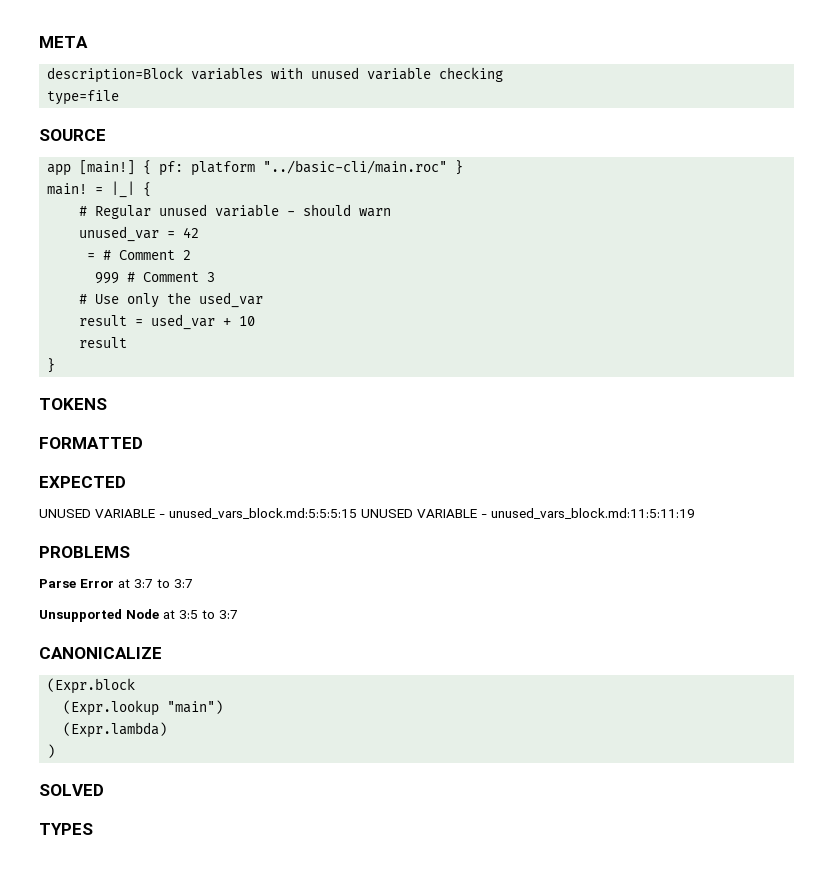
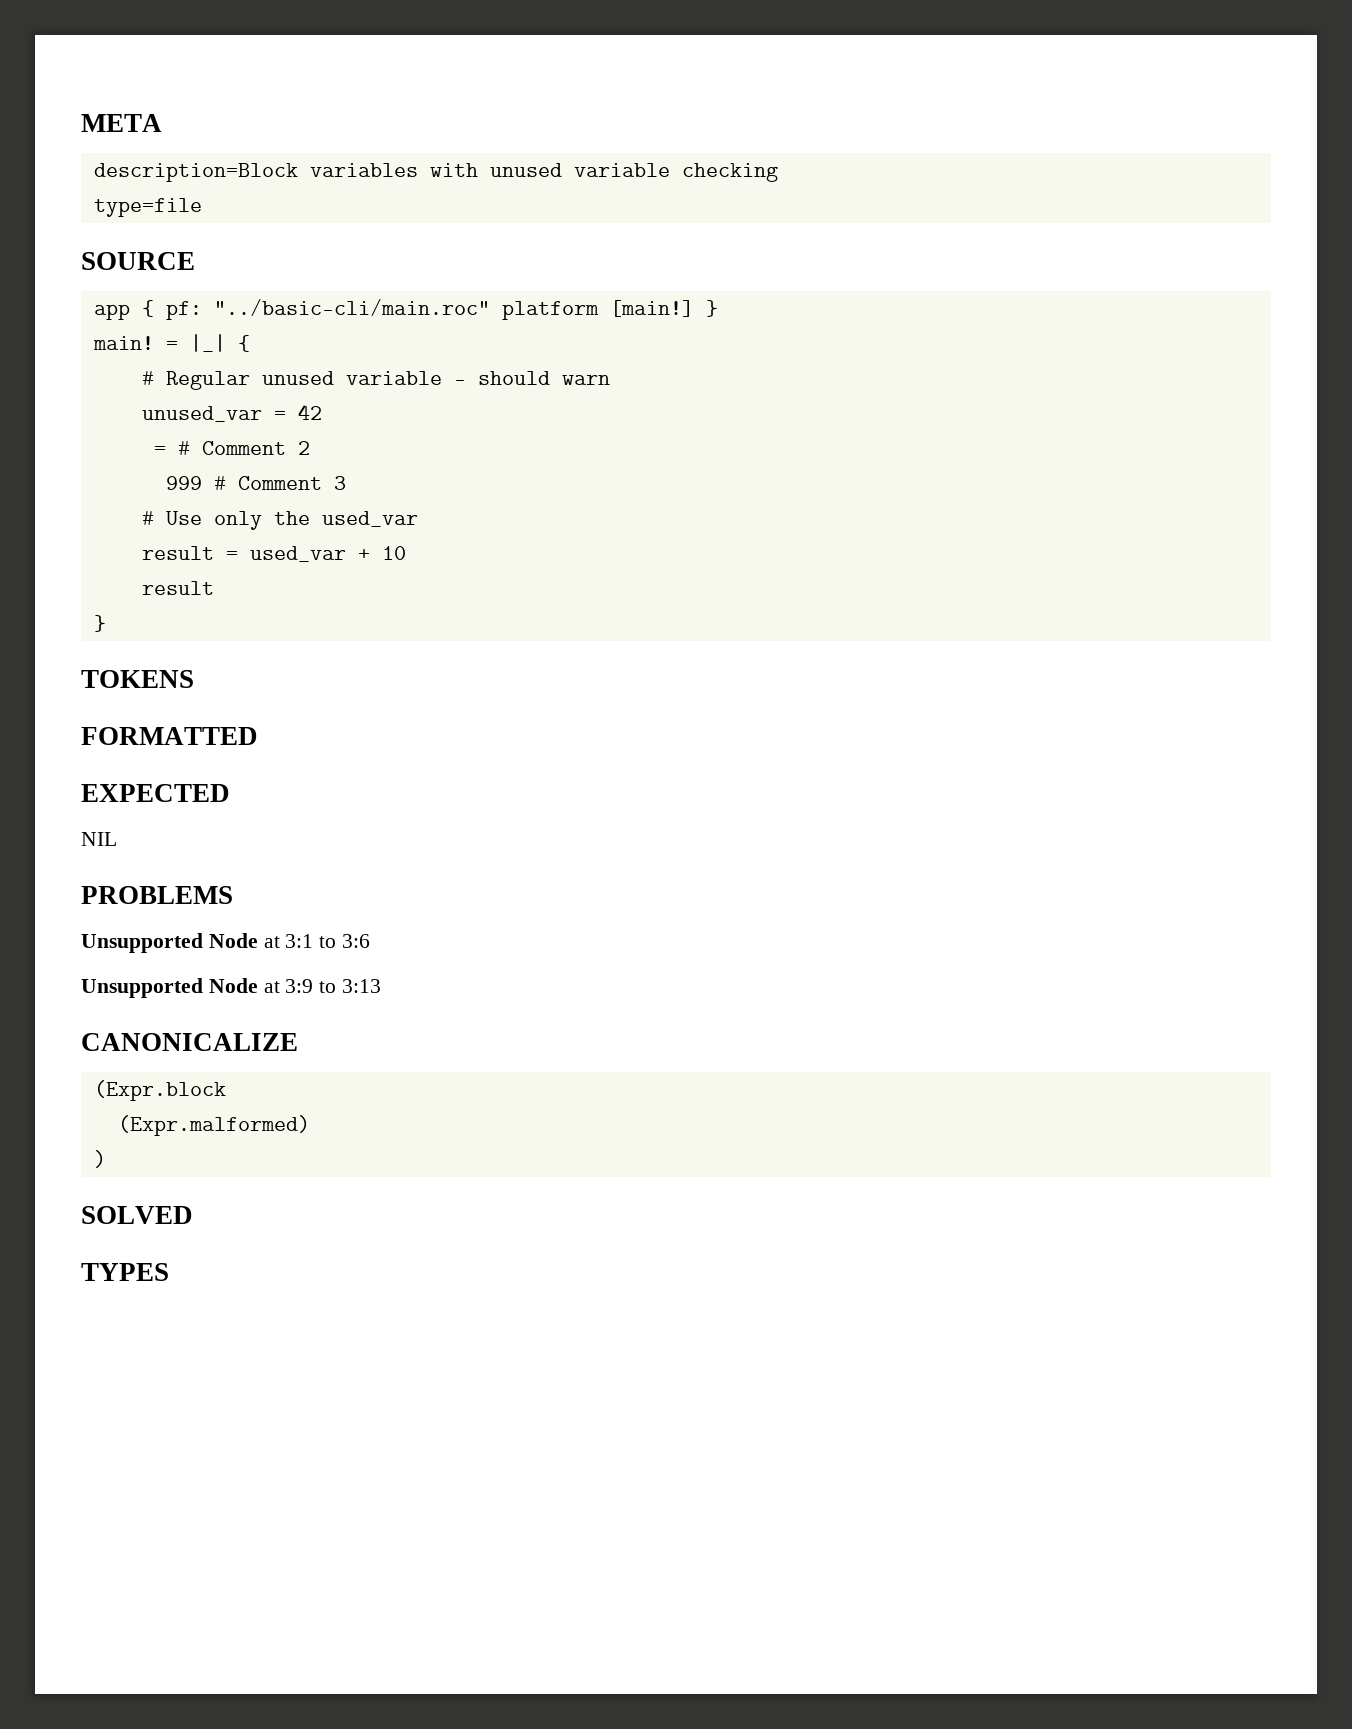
[79,160,136,175] [main!] -> (130, 312) none
[191,160,448,176] platform "../basic-cli/main.roc" -> [213,299,694,320] "../basic-cli/main.roc" platform [main!]
[39,508,695,519] [39,546,130,558] [39,579,193,588] [39,609,238,622] UNUSED VARIABLE - unused_vars_block.md:5:5:5:15 UNUSED VARIABLE - unused_vars_block.md:11:5:11:19 // PROBLEMS // Parse Error at 3:7 to 3:7 // Unsupported Node at 3:5 to 3:7 -> [81,832,117,846] [81,886,233,904] [81,933,371,953] [81,978,382,998] NIL // PROBLEMS // Unsupported Node at 3:1 to 3:6 // Unsupported Node at 3:9 to 3:13
[63,700,224,716] [63,722,168,738] (Expr.lookup "main") // (Expr.lambda) -> [117,1115,310,1136] (Expr.malformed)

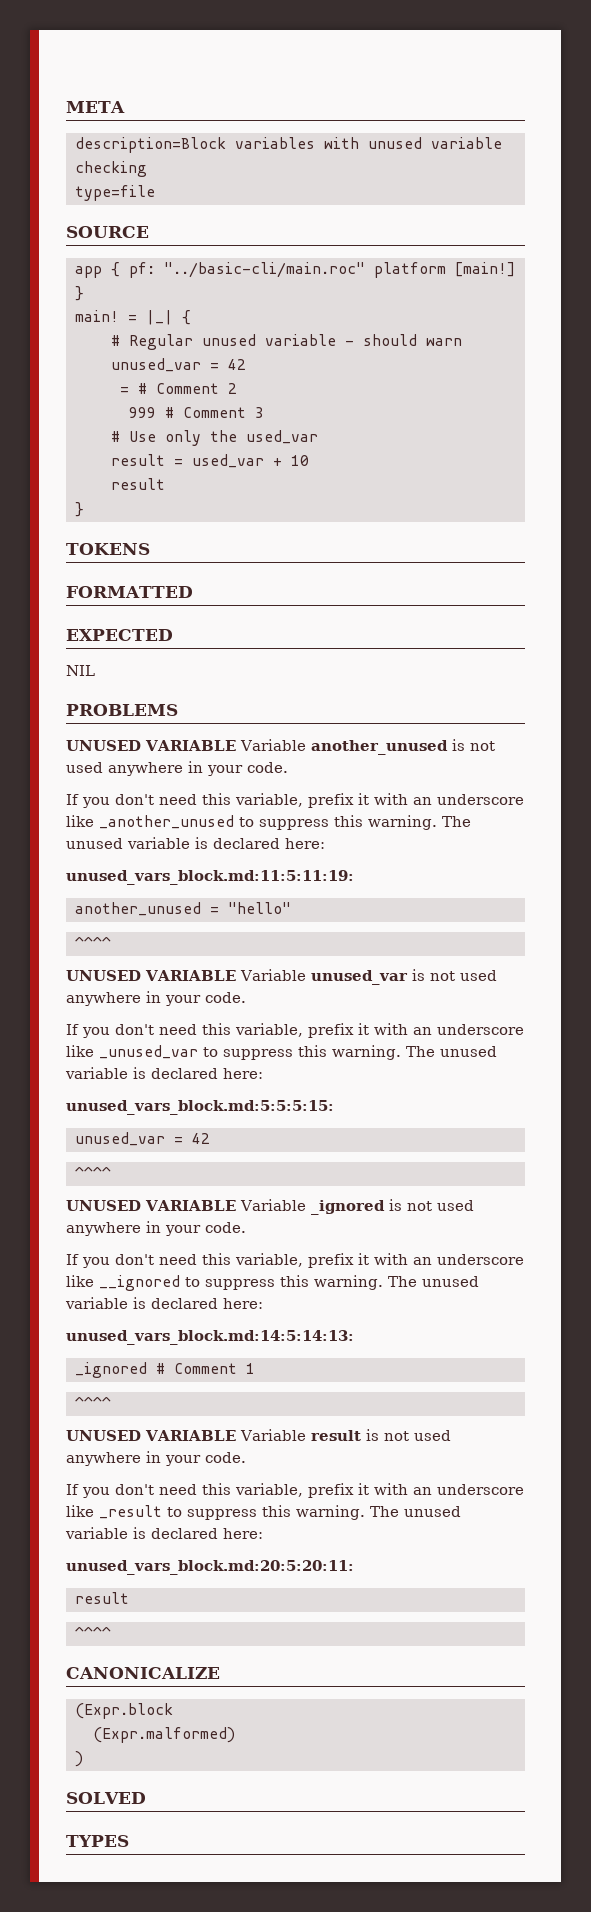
[81,933,371,953] [81,978,382,998] Unsupported Node at 3:1 to 3:6 // Unsupported Node at 3:9 to 3:13 -> [66,739,495,755] [66,761,288,776] [66,793,524,808] [66,815,471,830] [66,837,325,849] [66,870,354,885] [74,902,291,916] [74,936,111,948] [66,969,497,985] [66,991,246,1006] [66,1023,524,1038] [66,1045,497,1060] [65,1067,263,1079] [66,1100,334,1115] [74,1132,210,1146] [74,1166,111,1178] [66,1199,474,1215] [66,1221,246,1236] [66,1253,524,1268] [66,1275,479,1291] [65,1297,263,1309] [66,1330,354,1345] [74,1362,255,1378] [74,1396,111,1408] [66,1429,451,1441] [66,1451,246,1466] [66,1483,524,1498] [66,1505,461,1520] [65,1527,263,1539] [66,1560,354,1575] [74,1592,129,1604] [74,1626,111,1638] UNUSED VARIABLE Variable another_unused is not used anywhere in your code. // If you don't need this variable, prefix it with an underscore like _another_unused to suppress this warning. The unused variable is declared here: // unused_vars_block.md:11:5:11:19: // another_unused = "hello" // ^^^^ // UNUSED VARIABLE Variable unused_var is not used anywhere in your code. // If you don't need this variable, prefix it with an underscore like _unused_var to suppress this warning. The unused variable is declared here: // unused_vars_block.md:5:5:5:15: // unused_var = 42 // ^^^^ // UNUSED VARIABLE Variable _ignored is not used anywhere in your code. // If you don't need this variable, prefix it with an underscore like __ignored to suppress this warning. The unused variable is declared here: // unused_vars_block.md:14:5:14:13: // _ignored # Comment 1 // ^^^^ // UNUSED VARIABLE Variable result is not used anywhere in your code. // If you don't need this variable, prefix it with an underscore like _result to suppress this warning. The unused variable is declared here: // unused_vars_block.md:20:5:20:11: // result // ^^^^

